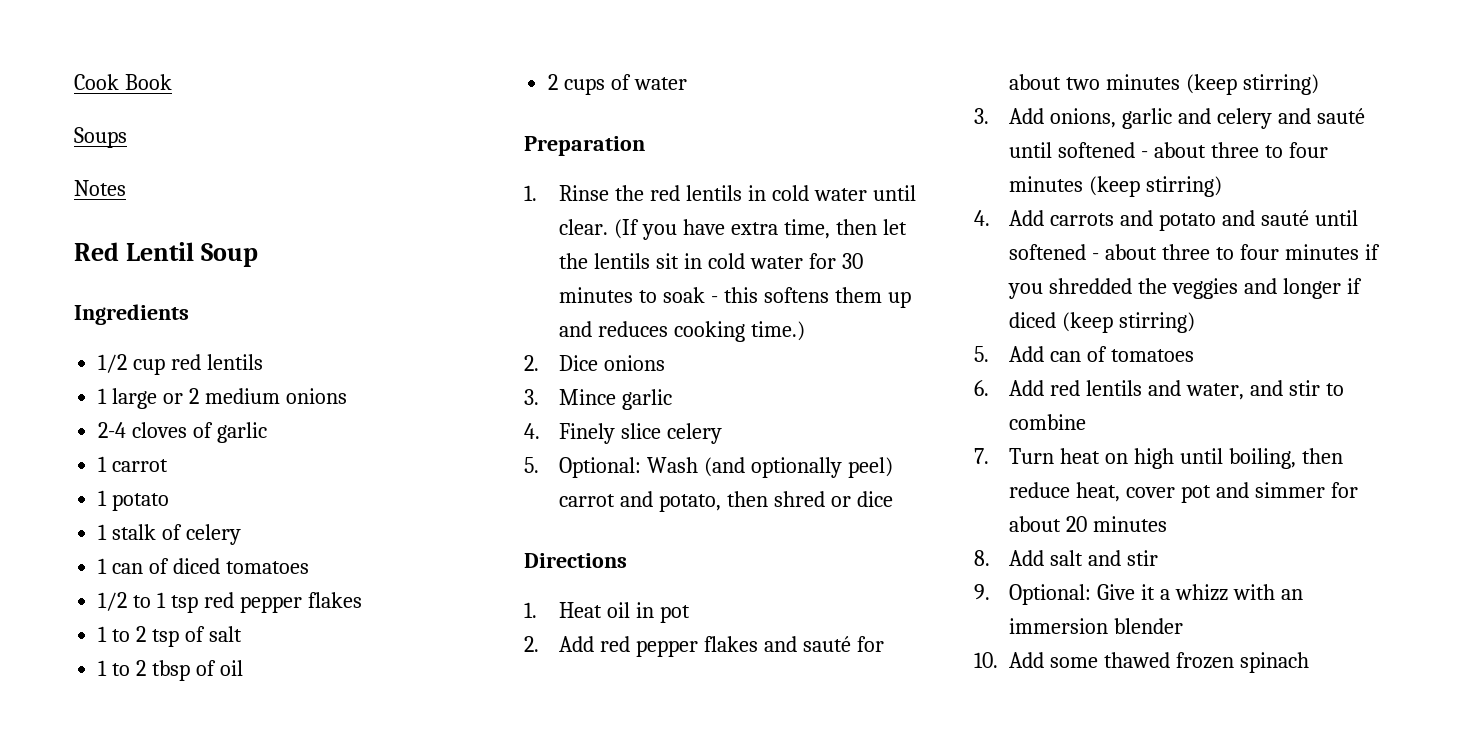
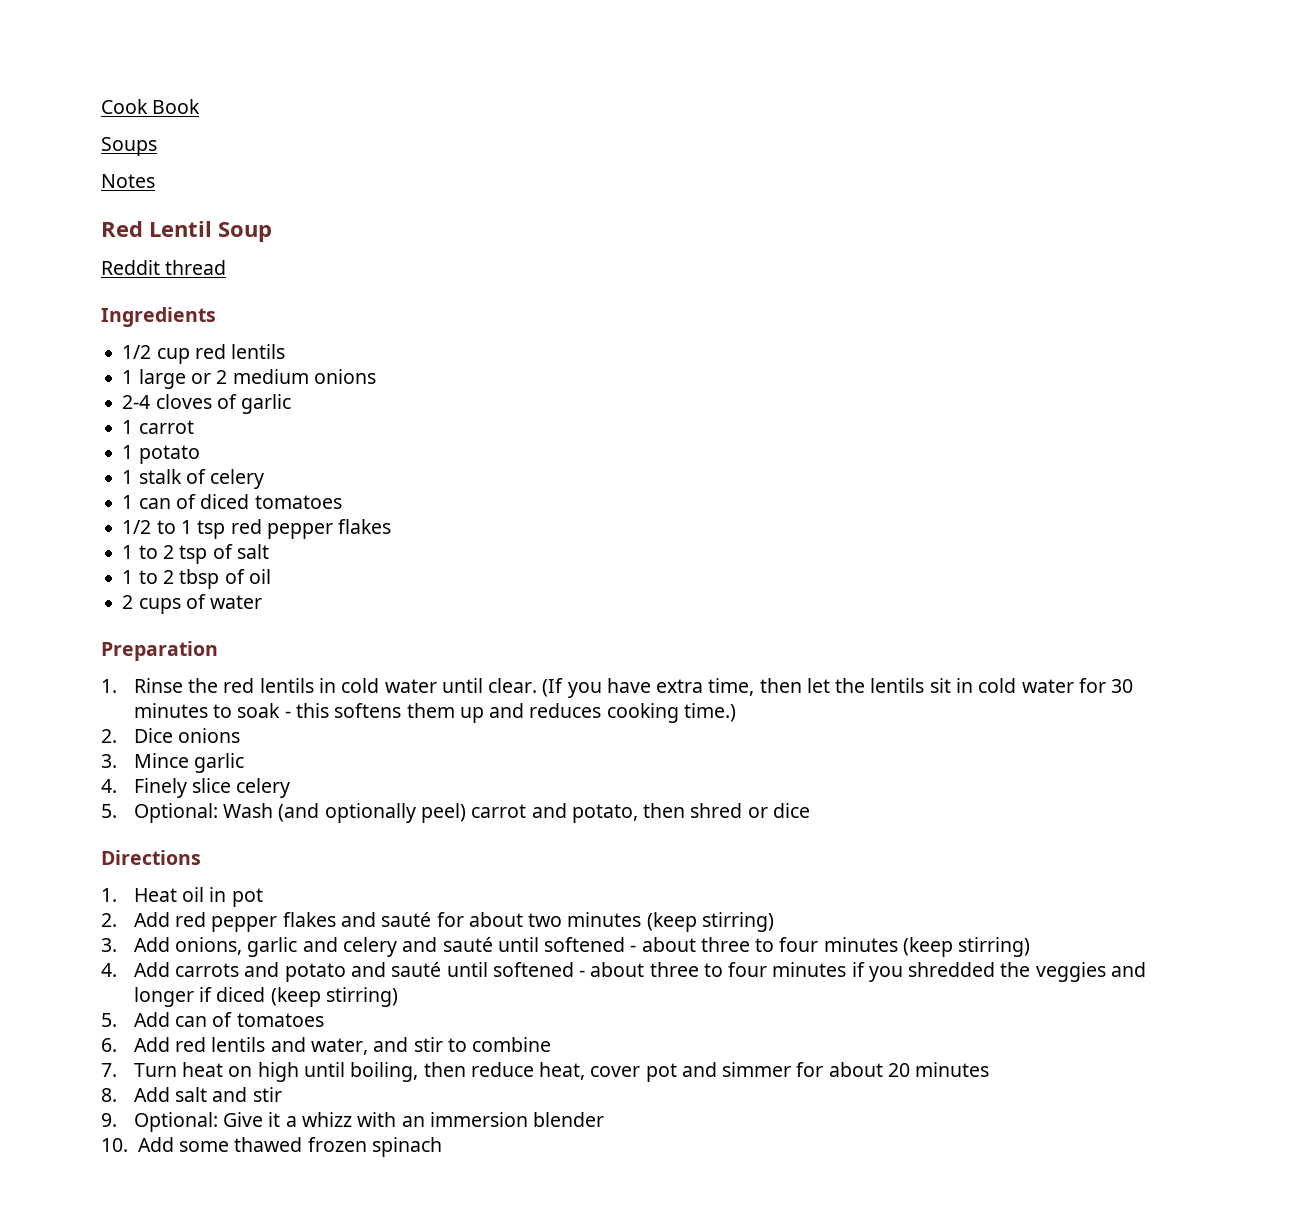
(258, 255) none -> [101,260,227,275] // Reddit thread

